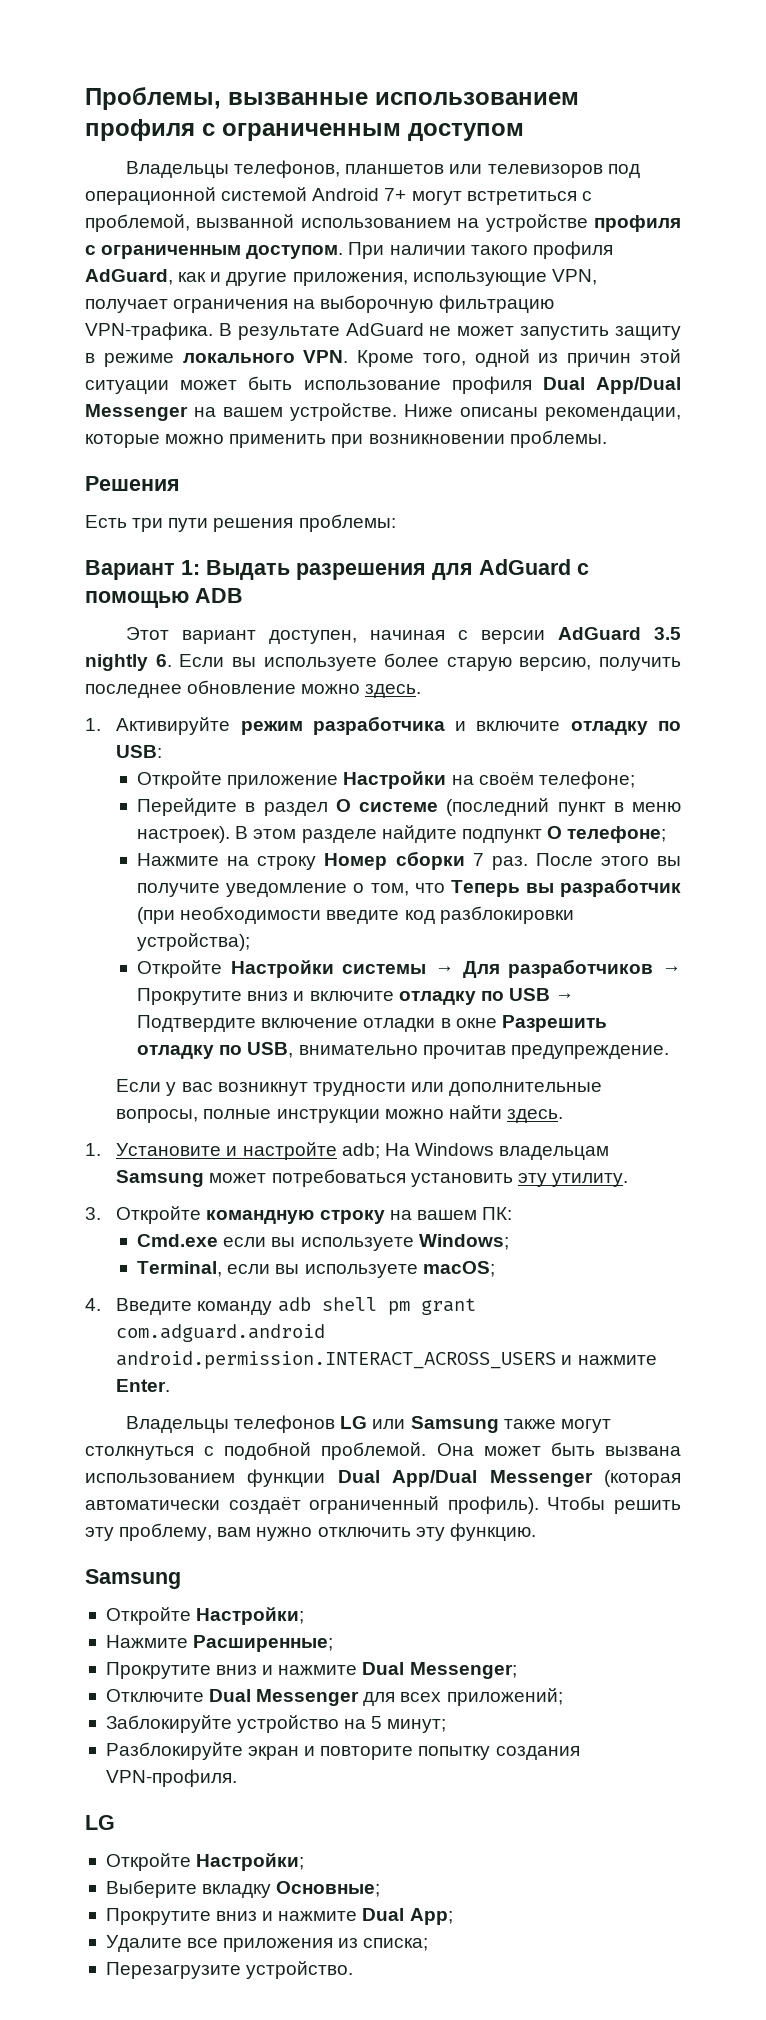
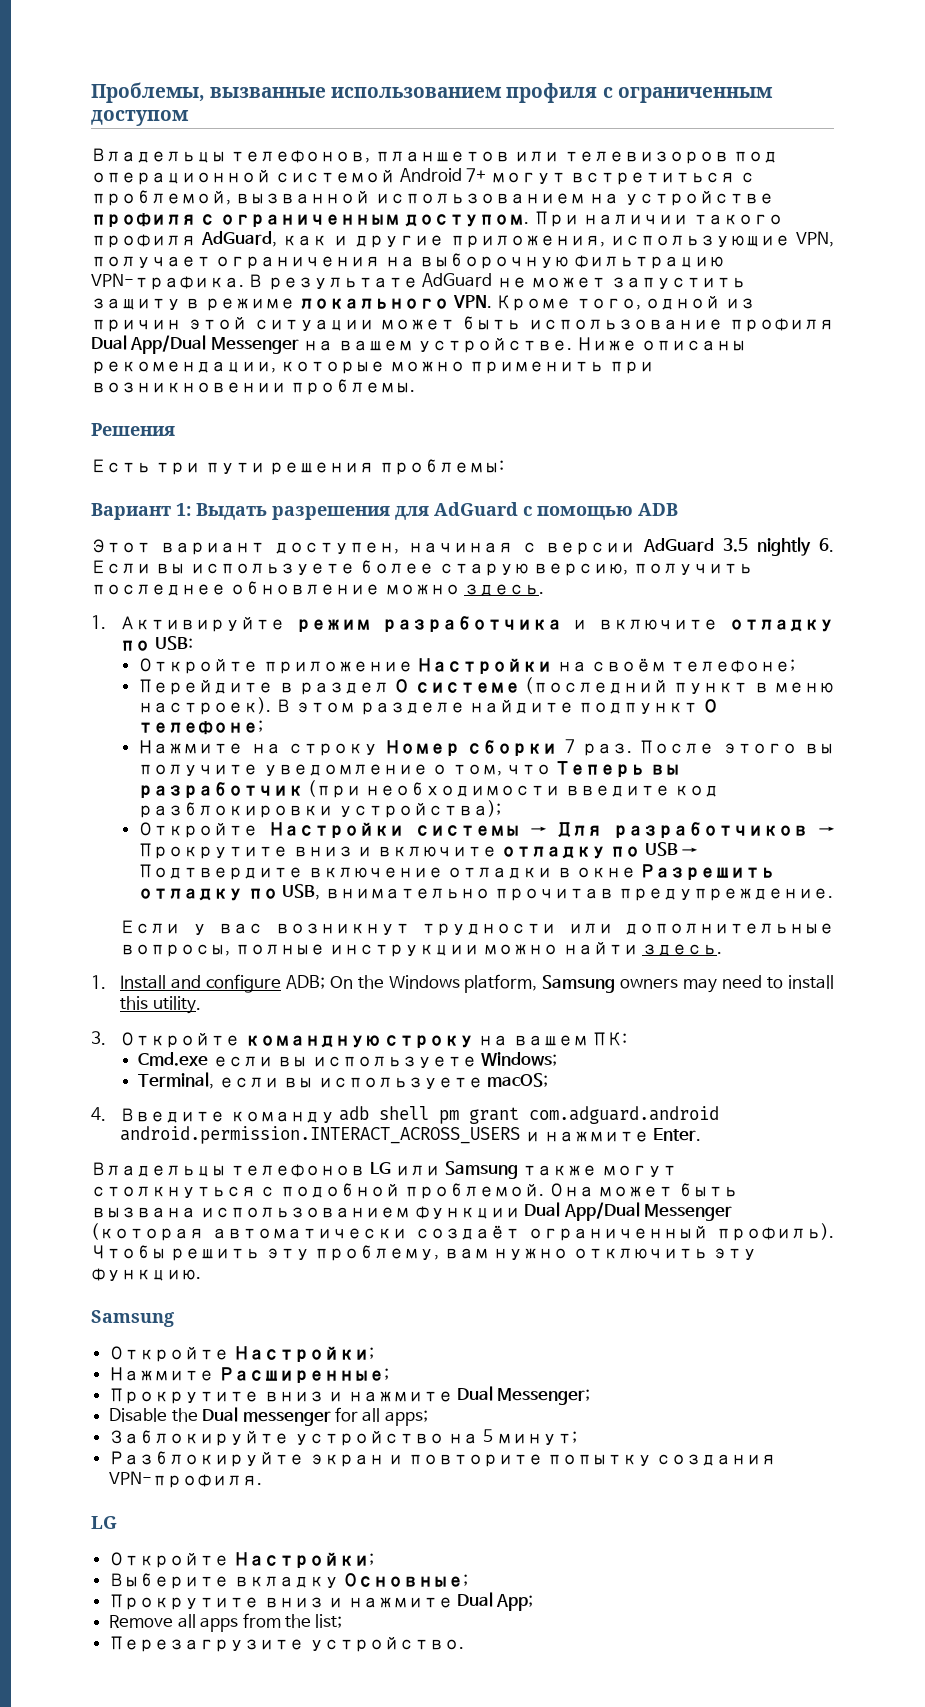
[116,1142,610,1160] [116,1169,628,1187] Установите и настройте adb; На Windows владельцам Samsung может потребоваться установить эту утилиту. -> [120,974,834,993] [120,996,201,1014] Install and configure ADB; On the Windows platform, Samsung owners may need to install this utility.
[105,1688,563,1706] Отключите Dual Messenger для всех приложений; -> [109,1407,428,1426] Disable the Dual messenger for all apps;
[105,1935,429,1952] Удалите все приложения из списка; -> [109,1613,343,1632] Remove all apps from the list;

